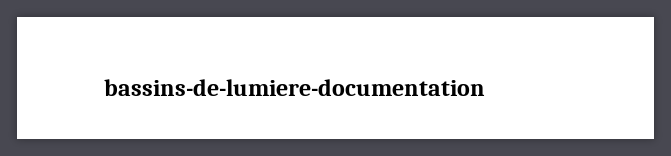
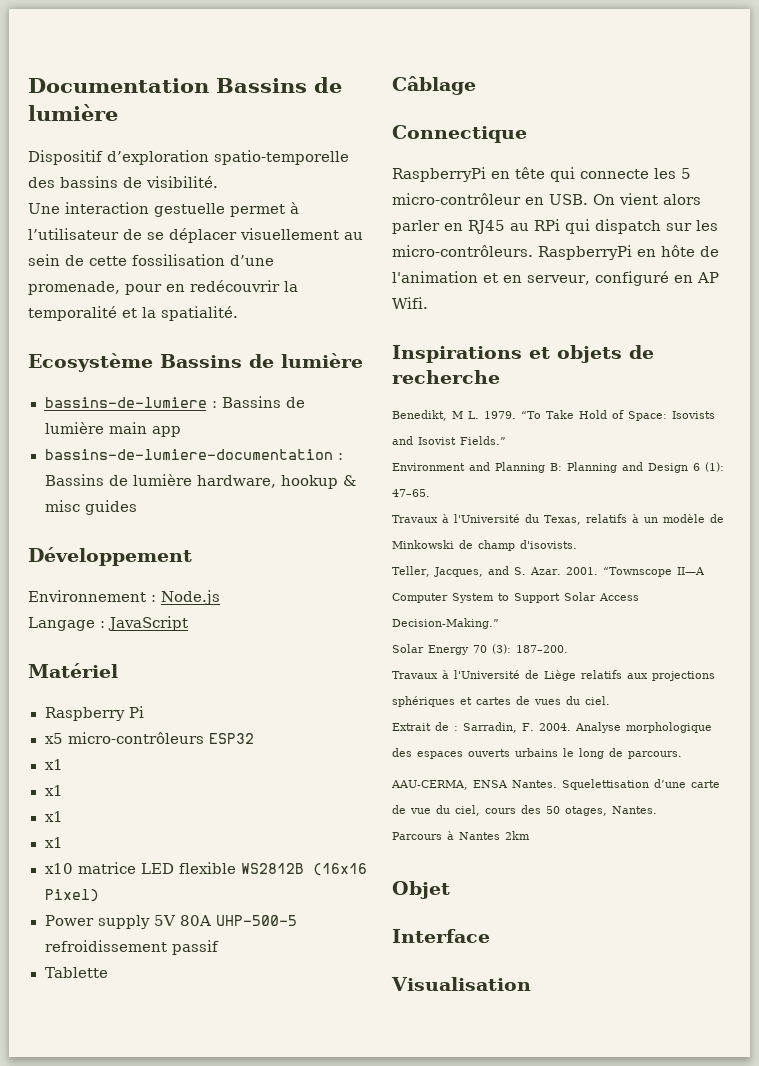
[104,79,485,96] bassins-de-lumiere-documentation -> [28,77,342,93] [28,104,118,121] [28,150,349,165] [28,176,218,188] [28,202,299,217] [28,228,363,243] [28,254,274,266] [28,280,298,295] [28,306,238,321] [28,353,363,372] [44,396,305,408] [44,422,181,437] [44,449,343,460] [44,474,356,489] [44,500,137,515] [28,547,192,566] [28,590,220,605] [28,616,188,631] [28,663,118,678] [44,706,144,721] [44,732,254,744] [44,759,63,770] [44,785,63,796] [44,811,63,822] [44,837,63,848] [44,862,367,876] [44,889,99,902] [44,915,297,929] [44,940,219,955] [44,967,109,978] [392,76,476,95] [392,125,527,143] [392,167,691,182] [392,193,701,205] [392,219,718,234] [392,245,719,260] [392,271,719,286] [392,297,428,309] [392,345,654,363] [392,370,500,384] [392,410,715,421] [392,436,506,445] [392,462,724,473] [392,489,430,497] [392,514,724,525] [392,540,577,551] [392,566,705,577] [392,592,639,603] [392,618,499,629] [392,644,568,655] [392,670,715,681] [392,696,610,707] [392,722,712,733] [392,748,682,759] [391,779,720,790] [392,805,657,816] [392,831,530,840] [392,881,450,899] [392,929,490,943] [391,977,531,991] Documentation Bassins de lumière // Dispositif d’exploration spatio-temporelle des bassins de visibilité. // Une interaction gestuelle permet à l’utilisateur de se déplacer visuellement au sein de cette fossilisation d’une promenade, pour en redécouvrir la temporalité et la spatialité. // Ecosystème Bassins de lumière // bassins-de-lumiere : Bassins de lumière main app // bassins-de-lumiere-documentation : Bassins de lumière hardware, hookup & misc guides // Développement // Environnement : Node.js // Langage : JavaScript // Matériel // Raspberry Pi // x5 micro-contrôleurs ESP32 // x1 // x1 // x1 // x1 // x10 matrice LED flexible WS2812B (16x16 Pixel) // Power supply 5V 80A UHP-500-5 refroidissement passif // Tablette // Câblage // Connectique // RaspberryPi en tête qui connecte les 5 micro-contrôleur en USB. On vient alors parler en RJ45 au RPi qui dispatch sur les micro-contrôleurs. RaspberryPi en hôte de l'animation et en serveur, configuré en AP Wifi. // Inspirations et objets de recherche // Benedikt, M L. 1979. “To Take Hold of Space: Isovists and Isovist Fields.” // Environment and Planning B: Planning and Design 6 (1): 47–65. // Travaux à l'Université du Texas, relatifs à un modèle de Minkowski de champ d'isovists. // Teller, Jacques, and S. Azar. 2001. “Townscope II—A Computer System to Support Solar Access Decision-Making.” // Solar Energy 70 (3): 187–200. // Travaux à l'Université de Liège relatifs aux projections sphériques et cartes de vues du ciel. // Extrait de : Sarradin, F. 2004. Analyse morphologique des espaces ouverts urbains le long de parcours. // AAU-CERMA, ENSA Nantes. Squelettisation d’une carte de vue du ciel, cours des 50 otages, Nantes. // Parcours à Nantes 2km // Objet // Interface // Visualisation

